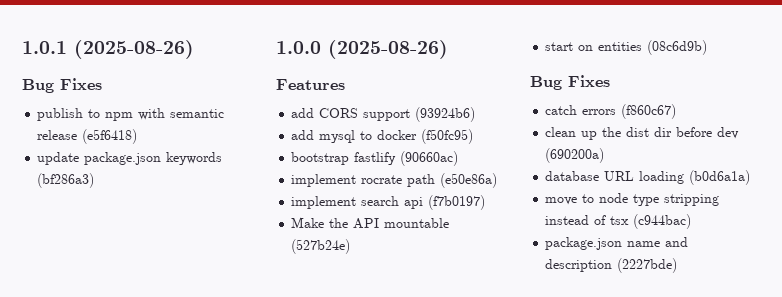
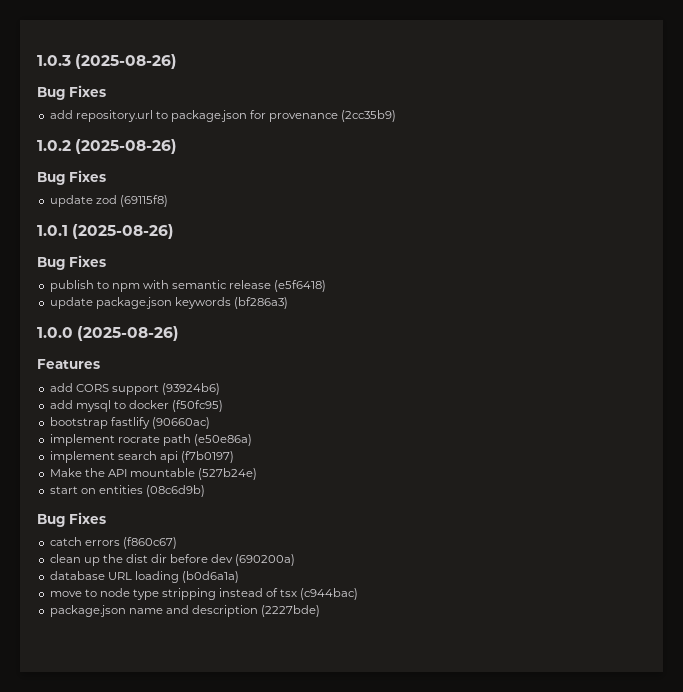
(22, 47) none -> [37,54,178,69] [37,85,106,100] [49,110,397,122] [37,139,178,154] [37,170,106,185] [49,195,168,207] 1.0.3 (2025-08-26) // Bug Fixes // add repository.url to package.json for provenance (2cc35b9) // 1.0.2 (2025-08-26) // Bug Fixes // update zod (69115f8) //

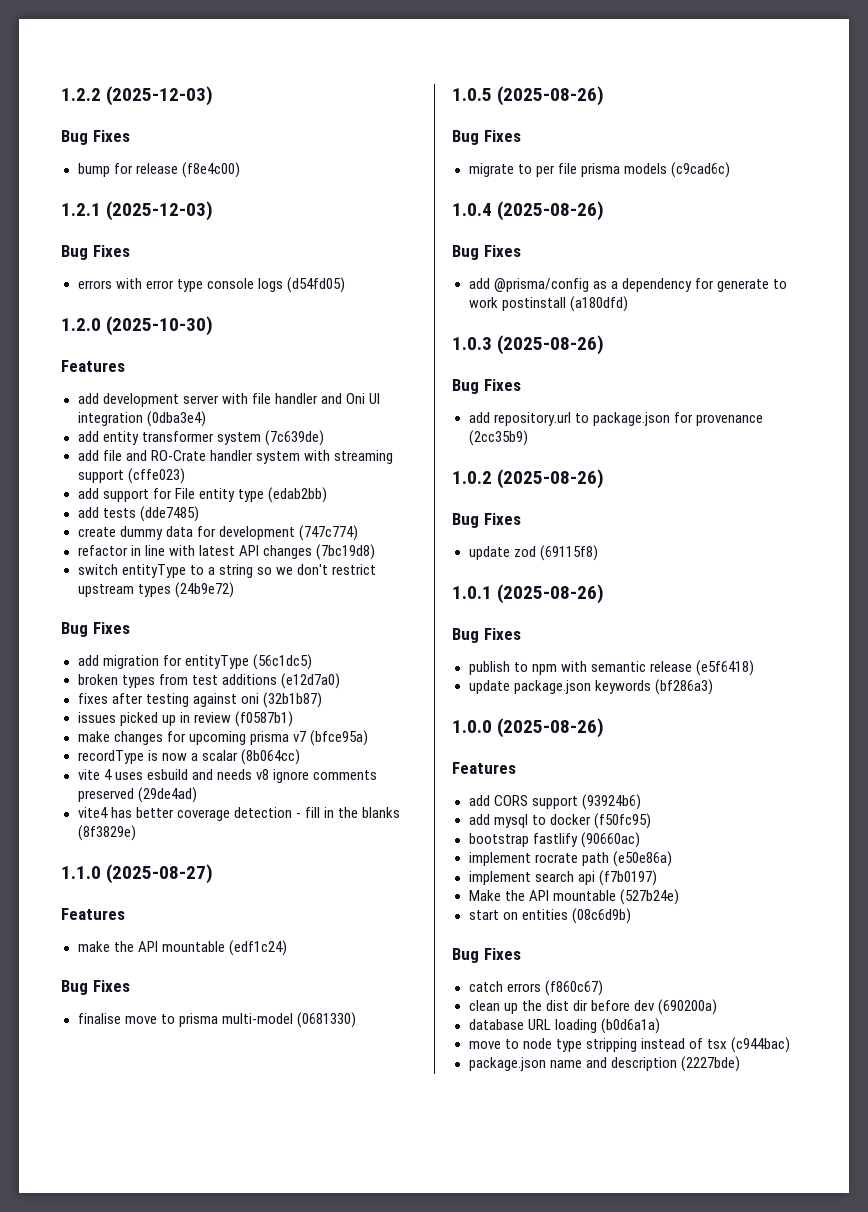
(37, 60) none -> [61,86,214,106] [61,130,130,145] [77,162,240,178] [61,201,214,221] [61,245,130,260] [77,277,345,293] [61,316,214,336] [61,360,125,372] [77,393,380,407] [77,411,206,427] [77,430,324,446] [77,450,393,464] [77,468,185,484] [77,487,327,503] [77,506,199,522] [77,525,358,541] [77,544,375,560] [77,564,376,578] [77,582,234,598] [61,622,130,637] [77,654,312,670] [77,673,340,689] [77,692,322,708] [77,711,293,727] [77,730,368,746] [77,749,300,765] [77,769,377,783] [77,787,197,803] [77,807,400,821] [77,825,136,841] [61,864,214,884] [61,908,125,920] [77,940,287,956] [61,980,130,995] [77,1012,356,1028] [452,86,605,106] [452,130,521,145] [468,162,730,178] [452,201,605,221] [452,245,521,260] [468,278,787,292] [468,296,628,312] 1.2.2 (2025-12-03) // Bug Fixes // bump for release (f8e4c00) // 1.2.1 (2025-12-03) // Bug Fixes // errors with error type console logs (d54fd05) // 1.2.0 (2025-10-30) // Features // add development server with file handler and Oni UI integration (0dba3e4) // add entity transformer system (7c639de) // add file and RO-Crate handler system with streaming support (cffe023) // add support for File entity type (edab2bb) // add tests (dde7485) // create dummy data for development (747c774) // refactor in line with latest API changes (7bc19d8) // switch entityType to a string so we don't restrict upstream types (24b9e72) // Bug Fixes // add migration for entityType (56c1dc5) // broken types from test additions (e12d7a0) // fixes after testing against oni (32b1b87) // issues picked up in review (f0587b1) // make changes for upcoming prisma v7 (bfce95a) // recordType is now a scalar (8b064cc) // vite 4 uses esbuild and needs v8 ignore comments preserved (29de4ad) // vite4 has better coverage detection - fill in the blanks (8f3829e) // 1.1.0 (2025-08-27) // Features // make the API mountable (edf1c24) // Bug Fixes // finalise move to prisma multi-model (0681330) // 1.0.5 (2025-08-26) // Bug Fixes // migrate to per file prisma models (c9cad6c) // 1.0.4 (2025-08-26) // Bug Fixes // add @prisma/config as a dependency for generate to work postinstall (a180dfd) //

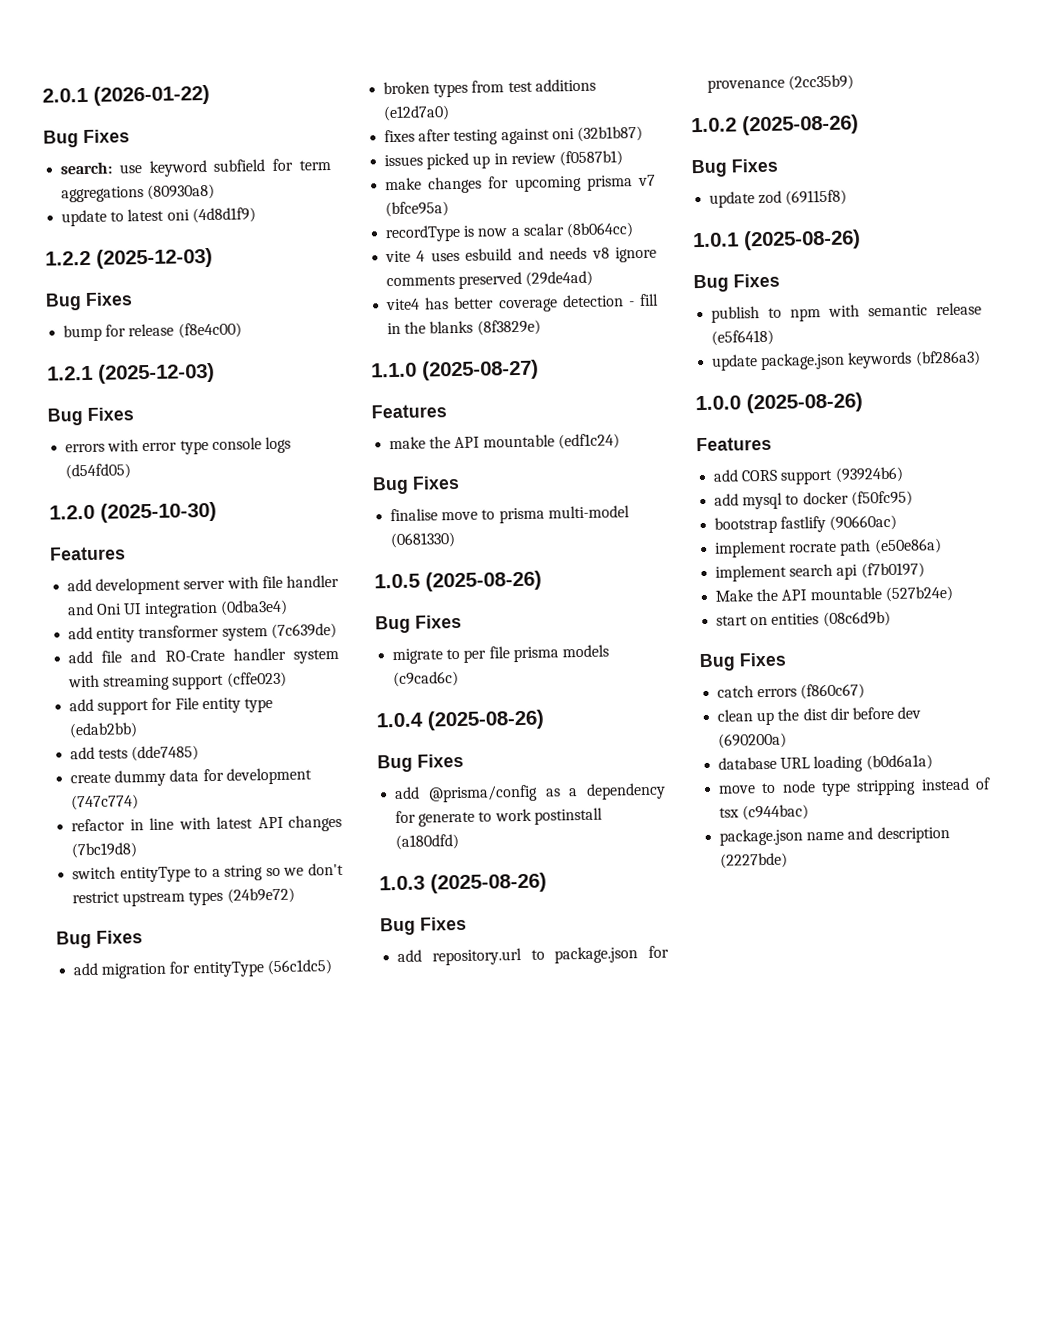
(61, 94) none -> [42,84,210,106] [43,129,130,148] [60,158,331,177] [61,183,216,203] [61,207,256,227] 2.0.1 (2026-01-22) // Bug Fixes // search: use keyword subfield for term aggregations (80930a8) // update to latest oni (4d8d1f9) //

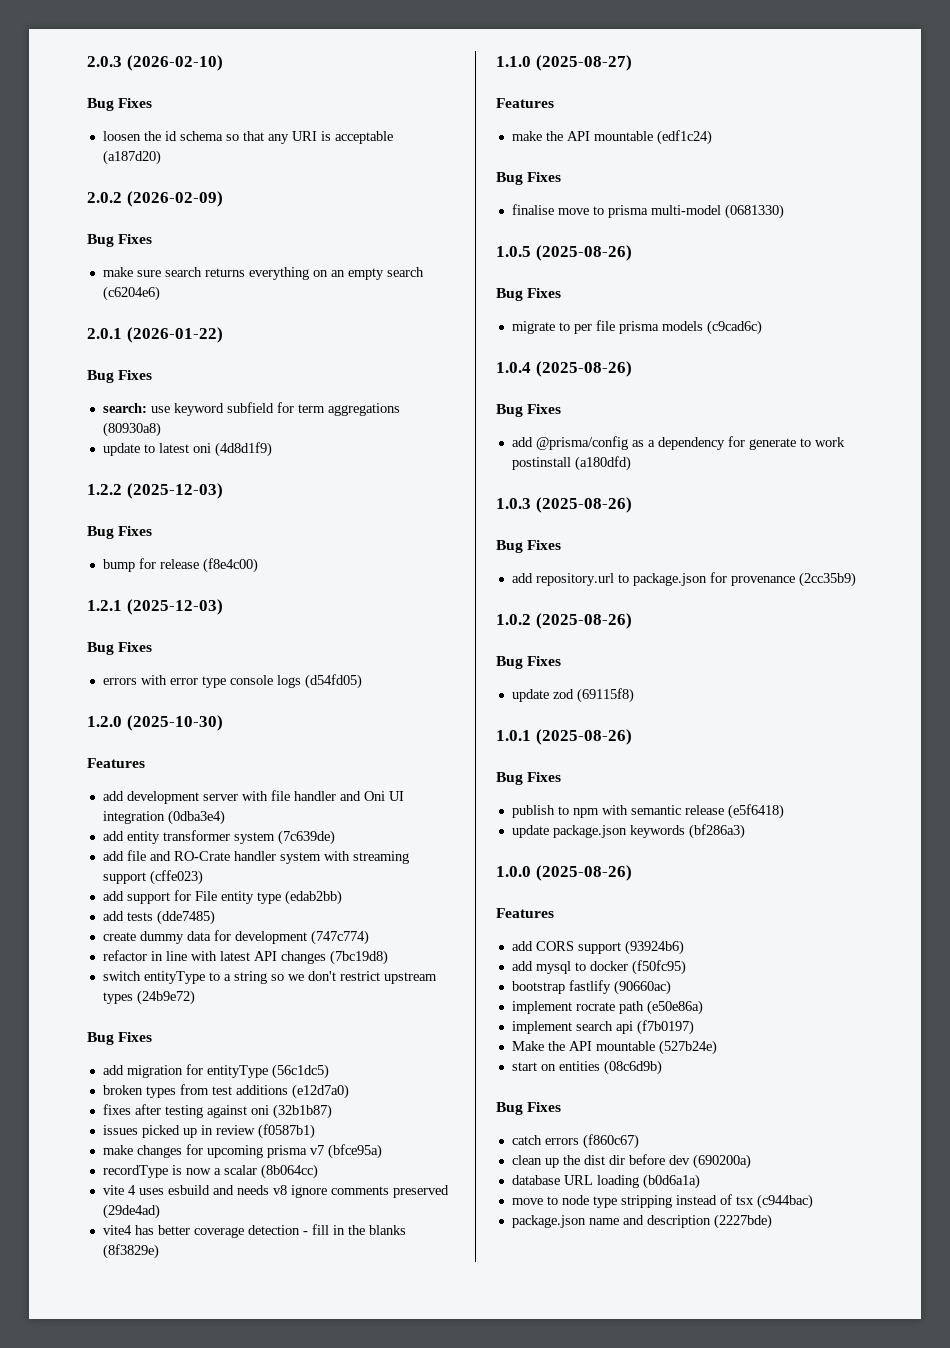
(42, 95) none -> [87,55,223,71] [87,98,153,111] [102,131,393,144] [102,150,161,165] [87,191,223,207] [87,234,153,247] [102,267,424,280] [102,286,160,301] 2.0.3 (2026-02-10) // Bug Fixes // loosen the id schema so that any URI is acceptable (a187d20) // 2.0.2 (2026-02-09) // Bug Fixes // make sure search returns everything on an empty search (c6204e6) //

